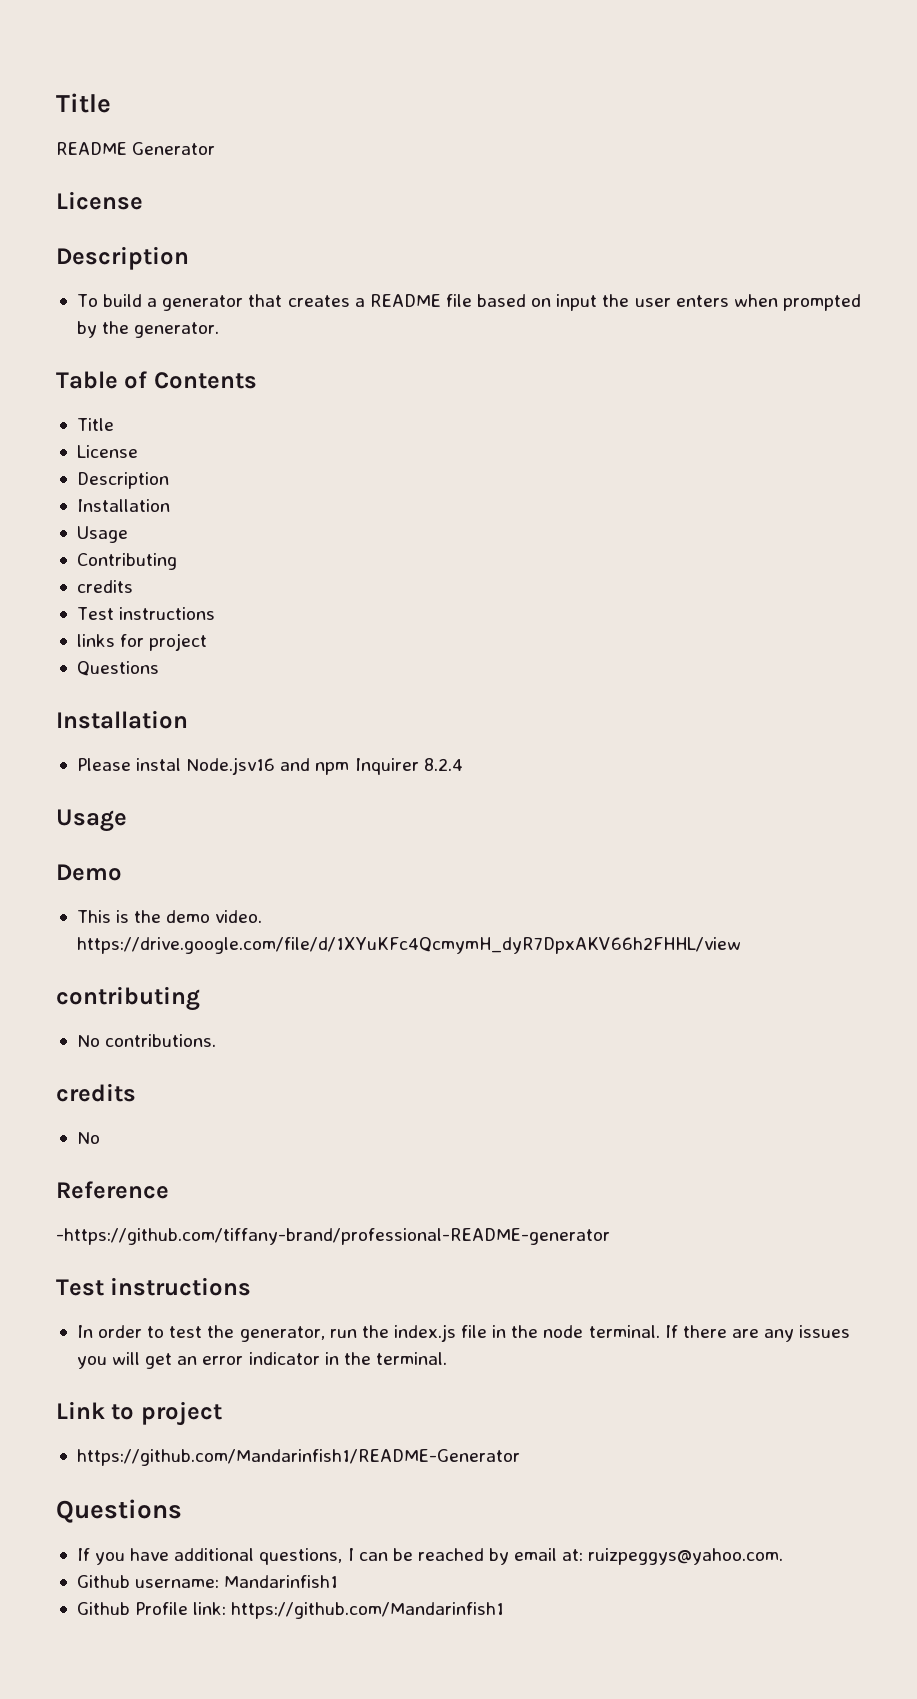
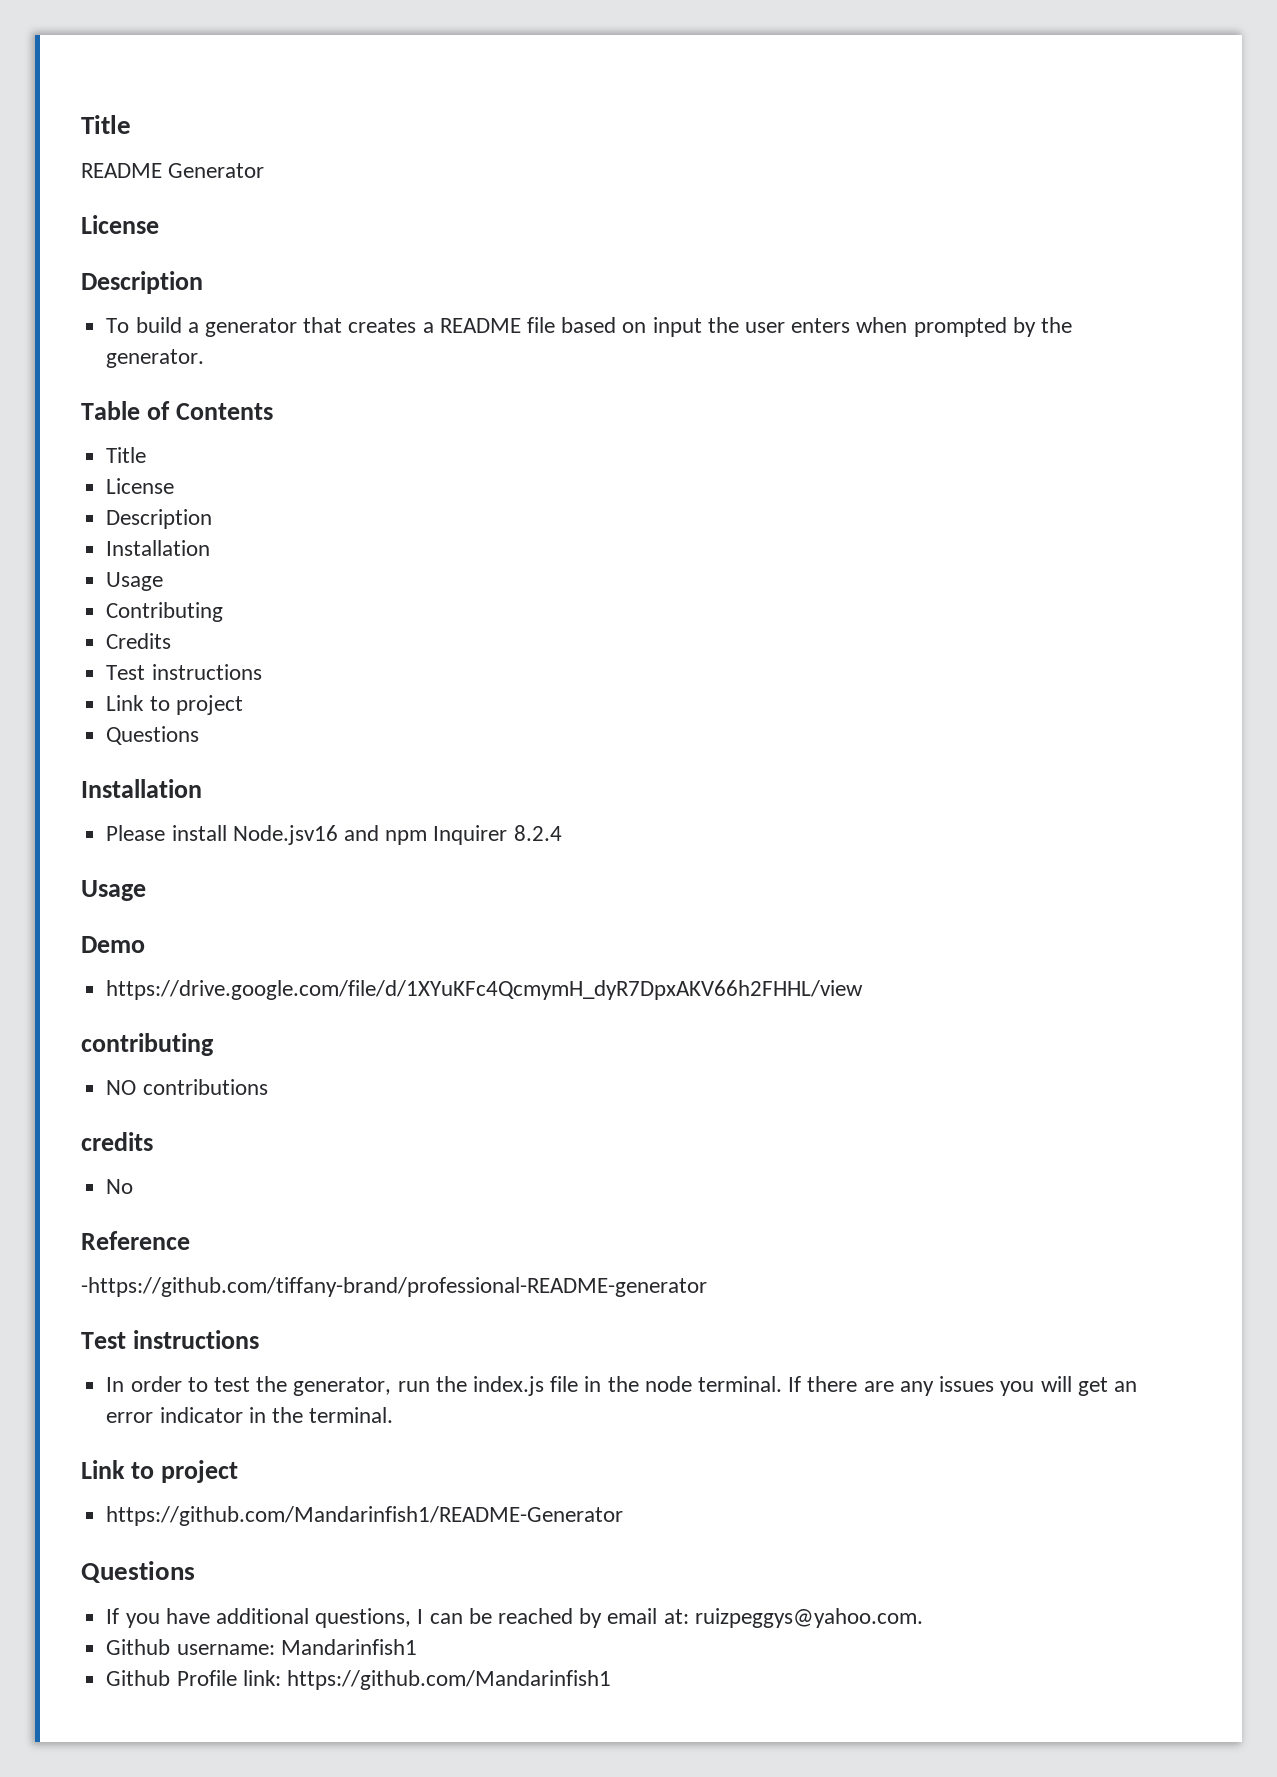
[76,580,133,593] [76,607,216,620] [76,634,145,647] credits // Test instructions // links for -> [106,633,172,649] [106,664,262,680] [106,695,170,711] Credits // Test instructions // Link to
[136,758,182,771] instal -> [171,825,227,841] install
[76,910,263,923] This is the demo video. -> (145, 944) none
[76,1034,217,1047] No contributions. -> [106,1079,268,1095] NO contributions

